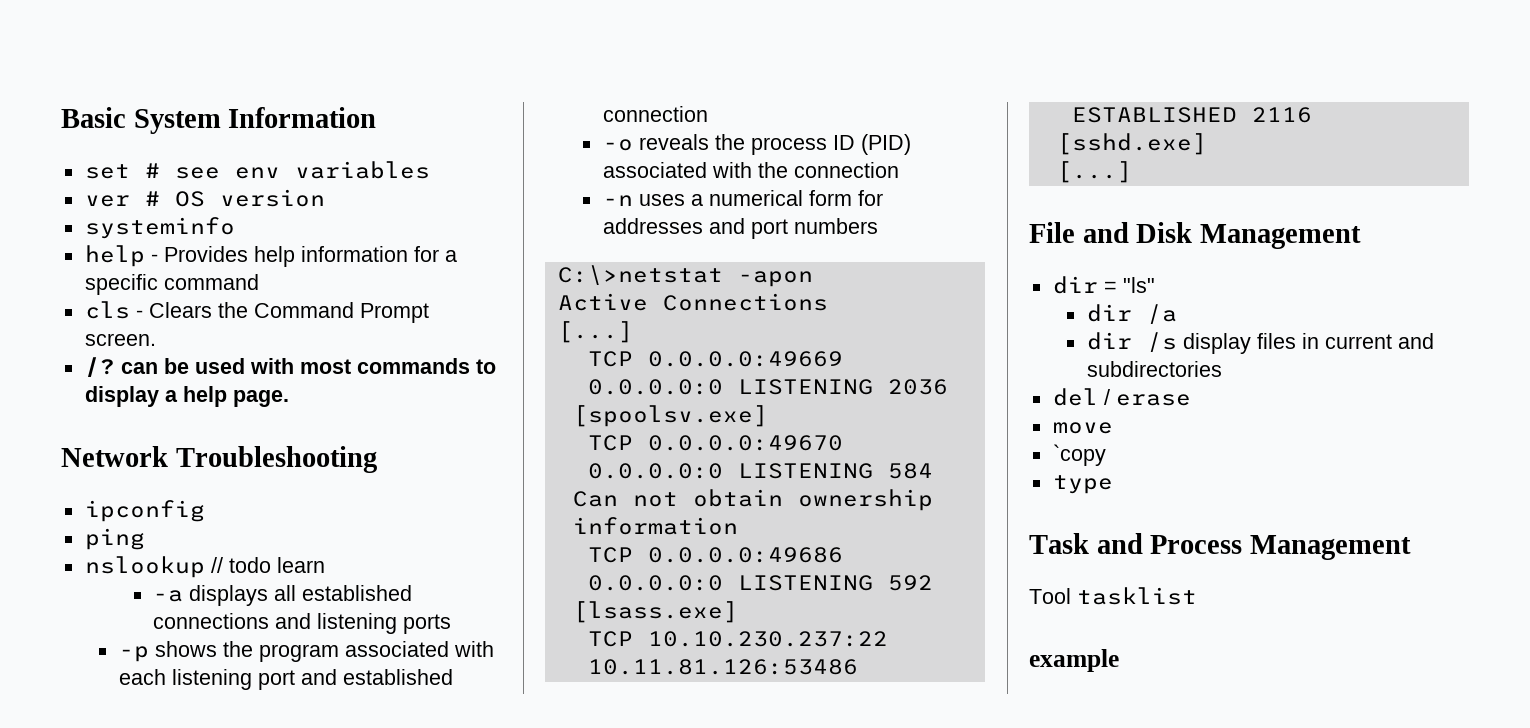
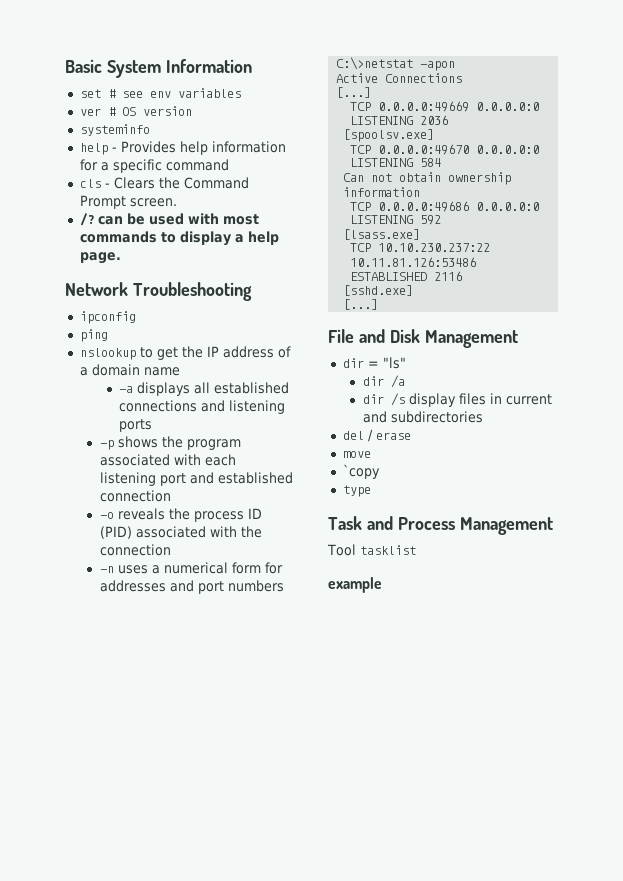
[210,557,325,573] // todo learn -> [139,346,291,360] [79,364,180,376] to get the IP address of a domain name

